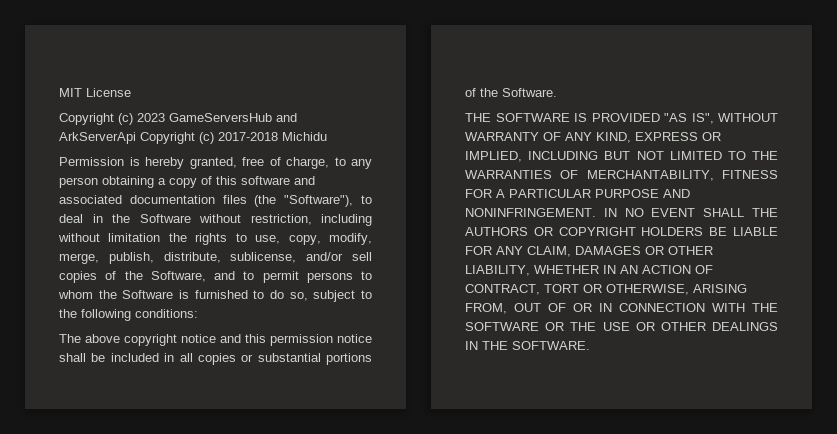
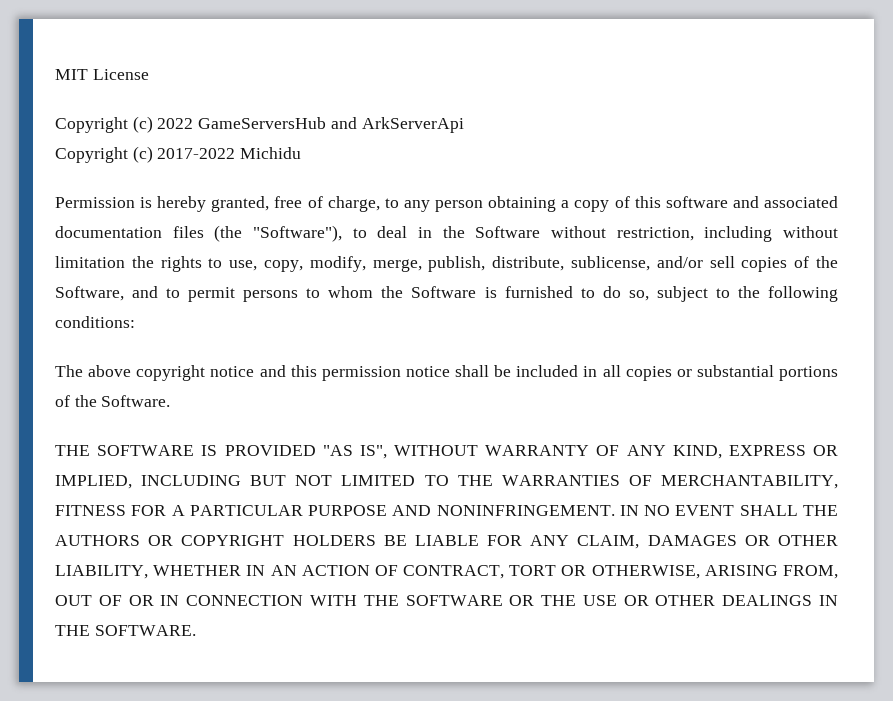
[137,113,165,122] 2023 -> [157,118,194,129] 2022
[140,132,278,144] Copyright (c) 2017-2018 -> [55,146,236,163] // Copyright (c) 2017-2022

